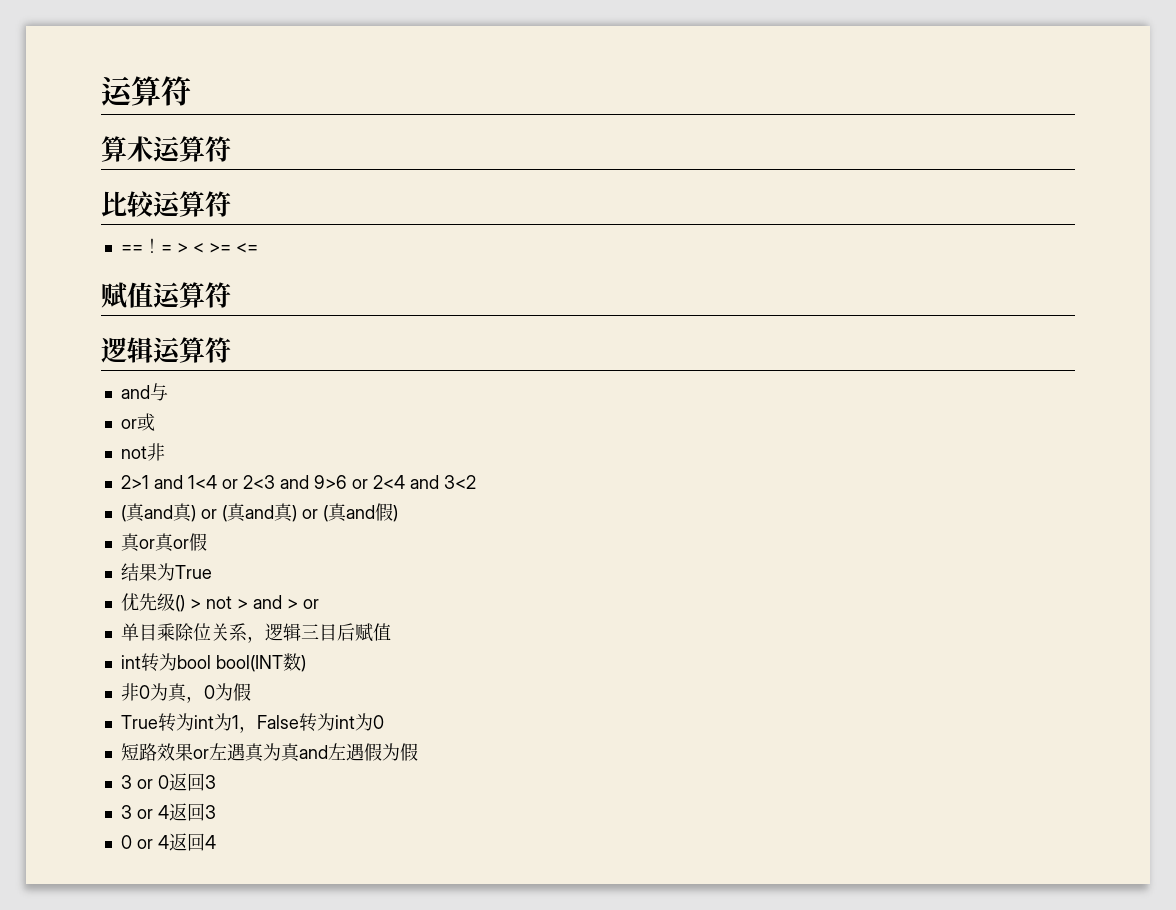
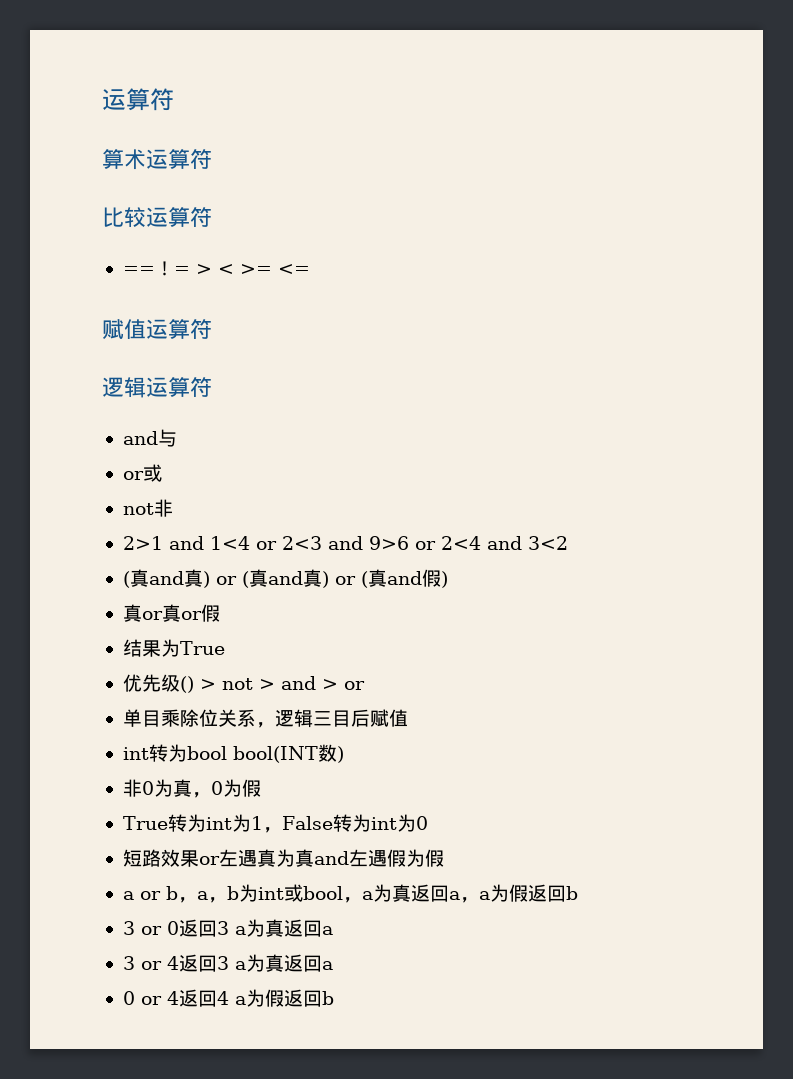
(418, 752) none -> [122,884,578,903] // a or b，a，b为int或bool，a为真返回a，a为假返回b
(216, 782) none -> [234,919,333,937] a为真返回a
(216, 812) none -> [234,954,333,972] a为真返回a
(216, 842) none -> [234,989,334,1007] a为假返回b

